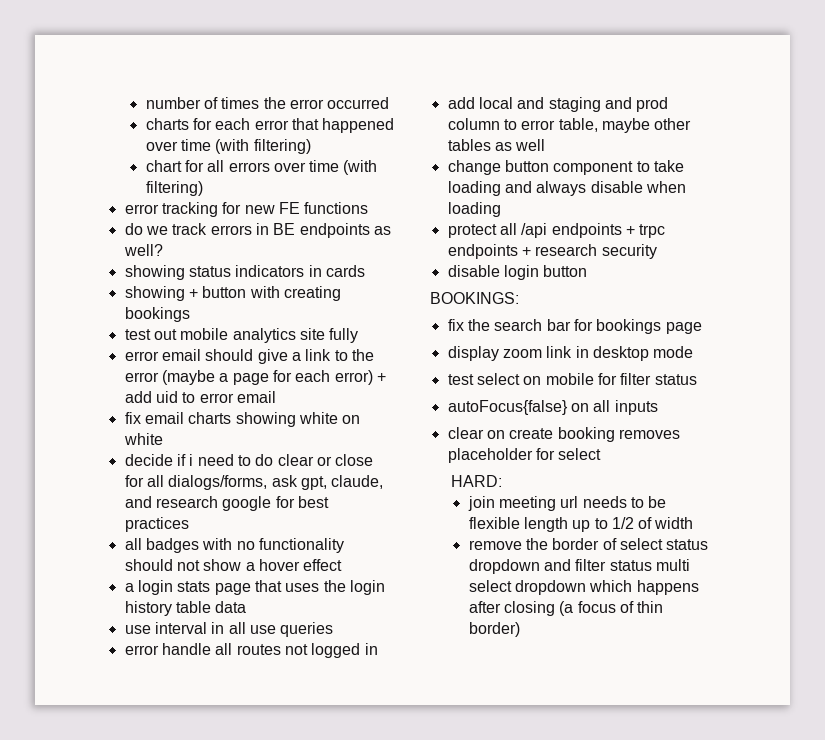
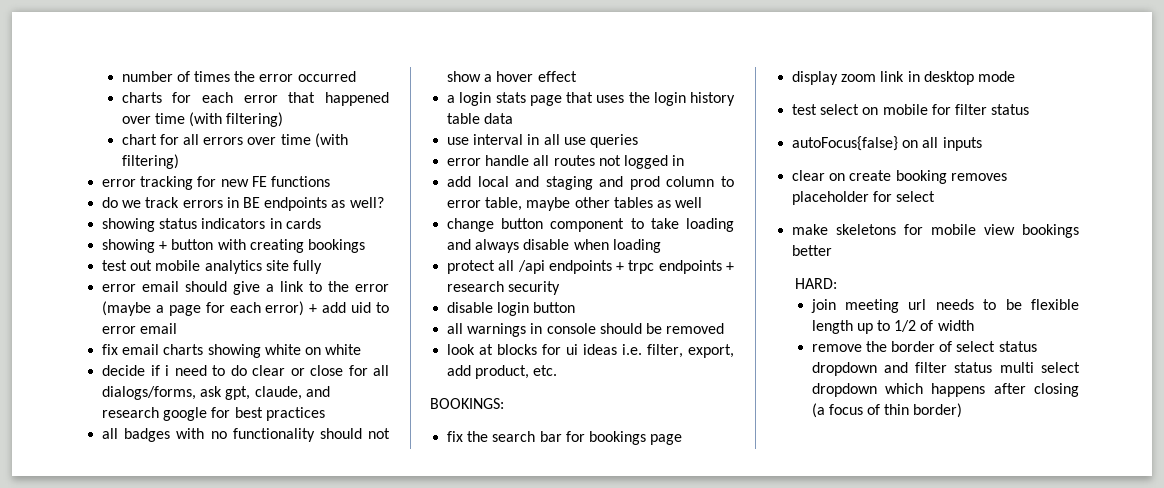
(588, 271) none -> [447,323,725,337] [447,344,734,358] [447,365,558,379] // all warnings in console should be removed // look at blocks for ui ideas i.e. filter, export, add product, etc.
(602, 454) none -> [792,224,1079,238] [792,245,833,256] // make skeletons for mobile view bookings better

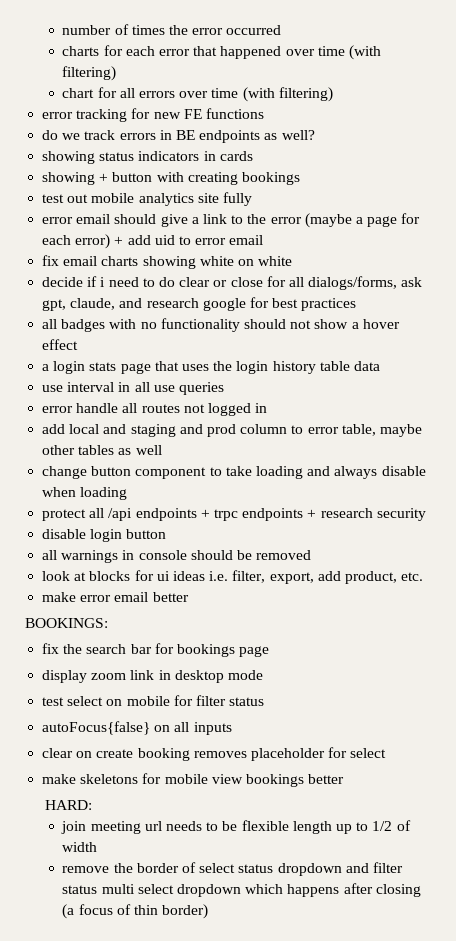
(558, 370) none -> [42,592,189,602] // make error email better

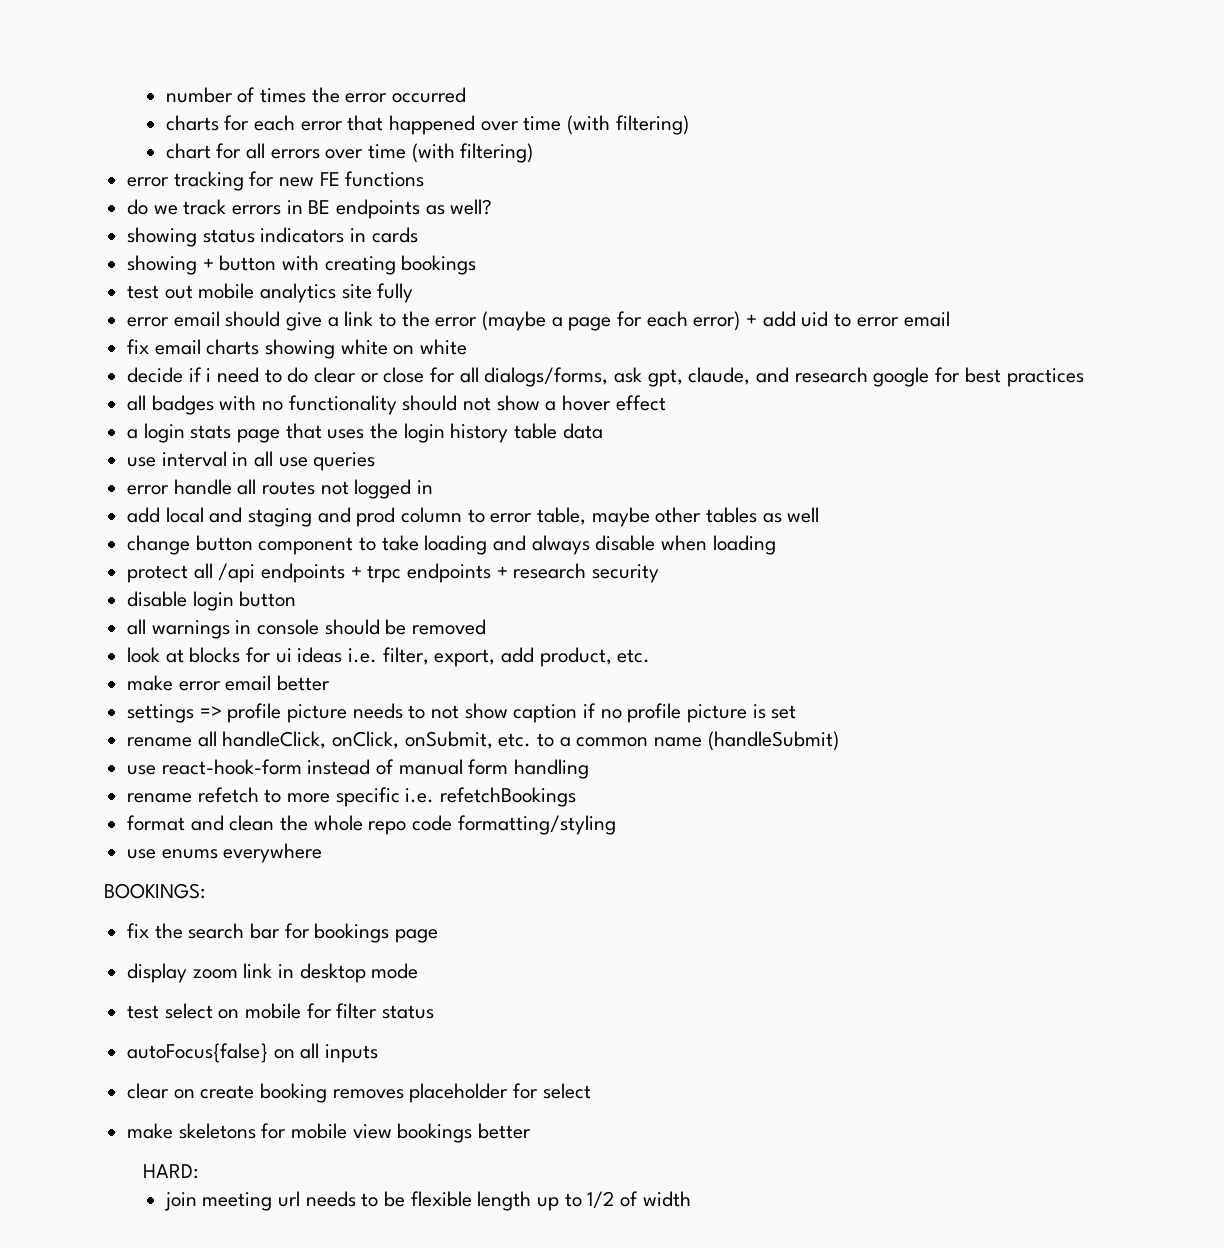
(189, 597) none -> [127,703,797,723] [127,731,839,751] [127,759,590,779] [127,787,577,807] [127,815,616,835] [127,843,323,863] // settings => profile picture needs to not show caption if no profile picture is set // rename all handleClick, onClick, onSubmit, etc. to a common name (handleSubmit) // use react-hook-form instead of manual form handling // rename refetch to more specific i.e. refetchBookings // format and clean the whole repo code formatting/styling // use enums everywhere
[62,862,403,876] [62,883,421,897] [62,904,209,919] // remove the border of select status dropdown and filter status multi select dropdown which happens after closing (a focus of thin border) -> (691, 1199) none

